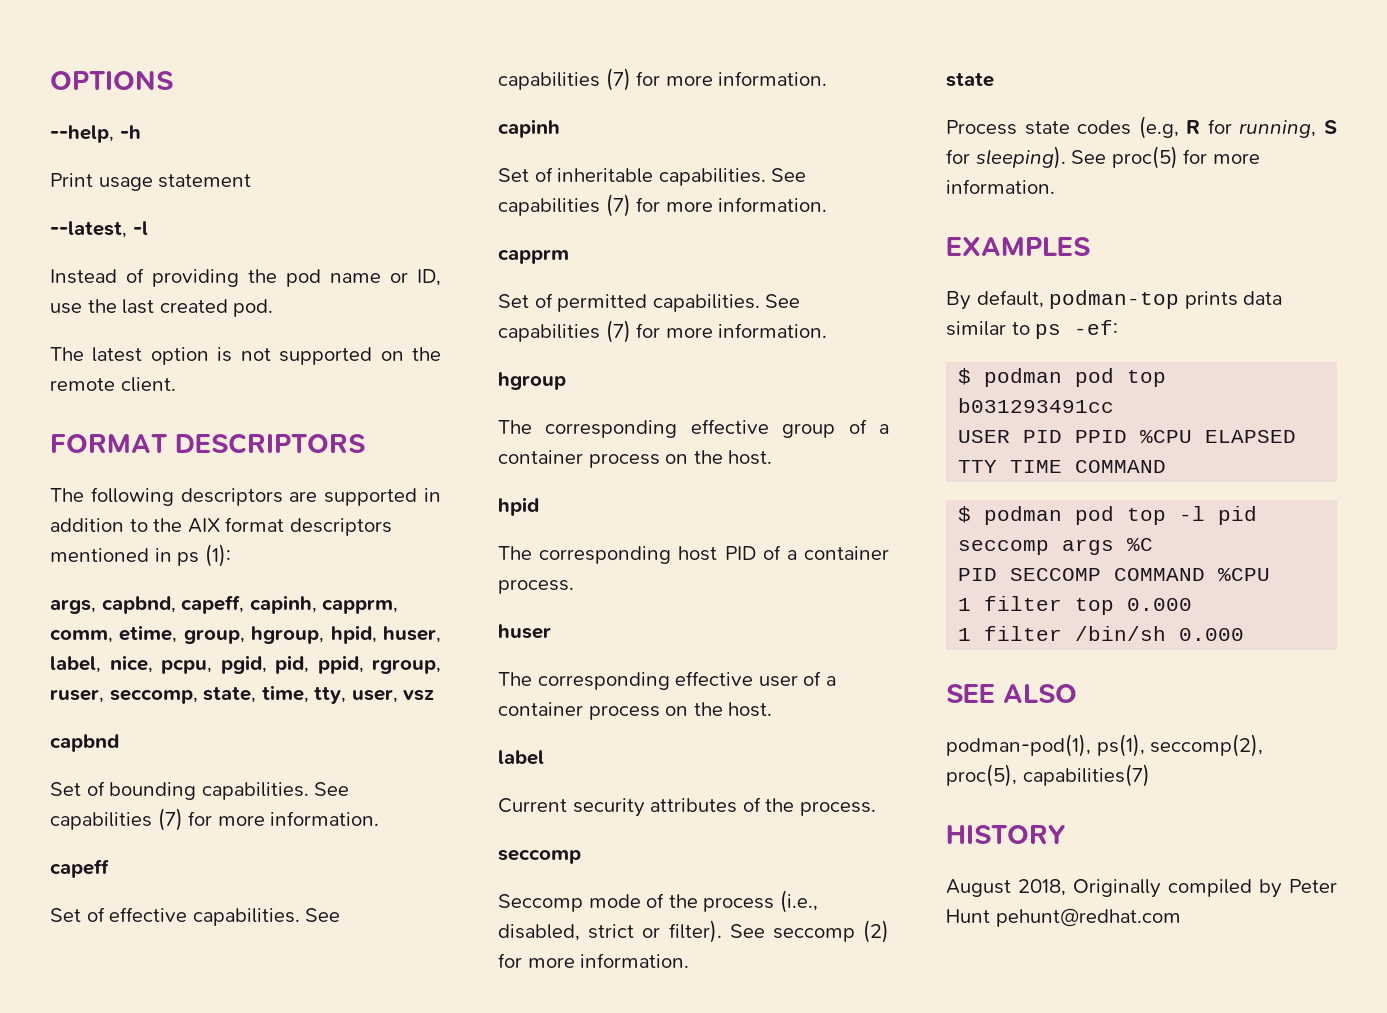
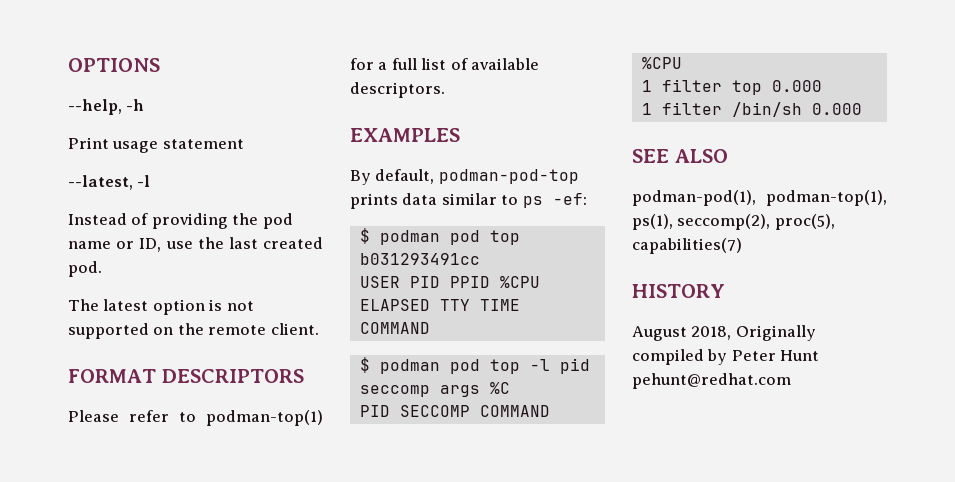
[50,487,441,506] [50,517,392,536] [50,544,231,567] [50,595,399,614] [50,625,442,644] [50,655,441,674] [50,685,435,704] [50,734,119,752] [50,781,350,800] [50,808,380,831] [50,859,109,878] [50,907,341,926] [498,68,828,91] [498,119,560,138] [498,167,807,186] [498,194,828,217] [498,249,569,264] [498,293,801,312] [498,320,828,343] [498,372,566,390] [498,419,889,438] [498,450,773,468] [498,497,539,516] [498,545,889,564] [498,579,574,594] [498,624,551,639] [498,671,836,690] [498,702,773,720] [498,750,544,765] [498,797,876,817] [498,850,581,864] [498,890,818,913] [498,920,889,943] [498,953,690,968] [946,72,994,87] [946,116,1337,139] [946,146,1260,169] [946,179,1055,194] The following descriptors are supported in addition to the AIX format descriptors mentioned in ps (1): // args, capbnd, capeff, capinh, capprm, comm, etime, group, hgroup, hpid, huser, label, nice, pcpu, pgid, pid, ppid, rgroup, ruser, seccomp, state, time, tty, user, vsz // capbnd // Set of bounding capabilities. See capabilities (7) for more information. // capeff // Set of effective capabilities. See capabilities (7) for more information. // capinh // Set of inheritable capabilities. See capabilities (7) for more information. // capprm // Set of permitted capabilities. See capabilities (7) for more information. // hgroup // The corresponding effective group of a container process on the host. // hpid // The corresponding host PID of a container process. // huser // The corresponding effective user of a container process on the host. // label // Current security attributes of the process. // seccomp // Seccomp mode of the process (i.e., disabled, strict or filter). See seccomp (2) for more information. // state // Process state codes (e.g, R for running, S for sleeping). See proc(5) for more information. -> [68,410,323,426] [350,58,540,70] [350,82,445,98] Please refer to podman-top(1) for a full list of available descriptors.
[1049,290,1180,309] podman-top -> [438,169,579,184] podman-pod-top
(1091, 745) none -> [766,190,887,206] podman-top(1),

